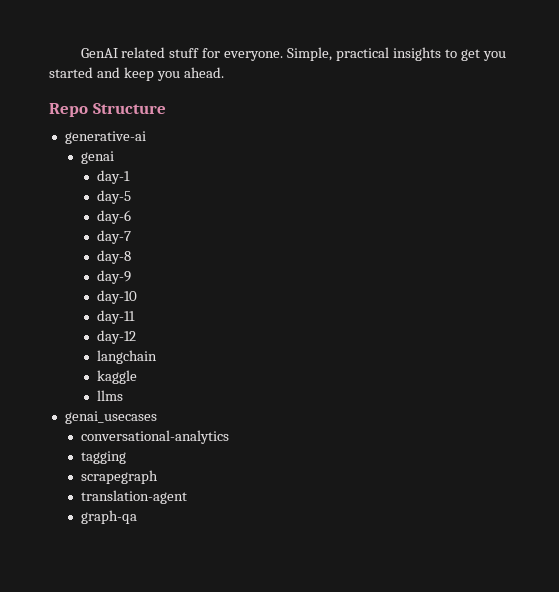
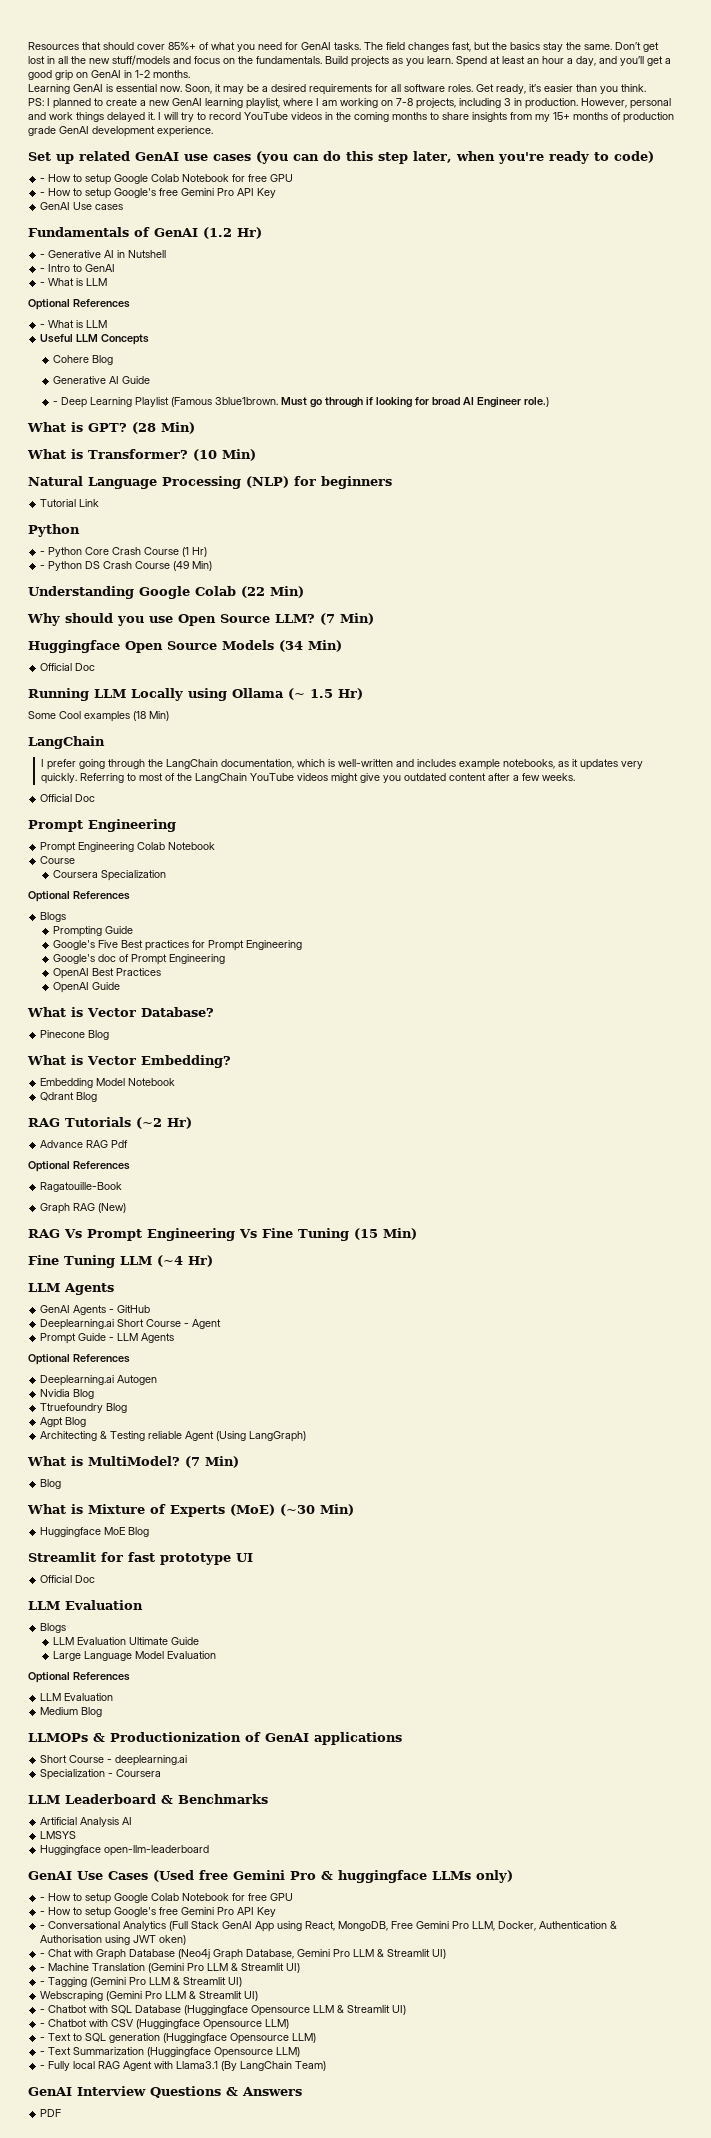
[80,47,506,61] [49,67,224,81] [49,103,166,117] [64,131,146,144] [81,151,115,164] [97,170,131,184] [97,190,132,204] [97,210,132,224] [97,230,132,244] [97,250,132,264] [97,270,132,284] [97,290,138,304] [97,310,136,324] [97,330,137,344] [97,350,158,364] [97,370,138,384] [97,390,124,401] [64,411,157,424] [81,430,230,444] [81,451,127,464] [81,470,159,484] [81,490,188,504] [81,510,138,524] GenAI related stuff for everyone. Simple, practical insights to get you started and keep you ahead. // Repo Structure // generative-ai // genai // day-1 // day-5 // day-6 // day-7 // day-8 // day-9 // day-10 // day-11 // day-12 // langchain // kaggle // llms // genai_usecases // conversational-analytics // tagging // scrapegraph // translation-agent // graph-qa -> [28,42,659,52] [28,55,671,67] [28,70,190,81] [28,84,646,95] [28,98,671,109] [28,112,674,123] [28,126,213,137] [28,151,654,164] [40,174,294,185] [40,188,277,199] [40,202,124,210] [28,227,262,239] [40,250,167,258] [40,264,116,272] [40,278,108,286] [28,299,130,310] [40,320,108,328] [40,334,150,345] [53,355,114,365] [53,376,151,384] [53,397,550,408] [27,422,195,434] [27,449,256,461] [28,476,392,489] [40,499,100,507] [28,524,80,537] [40,547,208,557] [40,561,213,571] [28,586,304,599] [27,613,374,626] [28,640,342,653] [40,663,96,671] [28,688,363,701] [28,711,169,722] [28,736,105,749] [40,759,643,770] [40,773,575,784] [40,794,96,802] [28,819,176,832] [40,842,216,853] [40,856,76,864] [53,870,167,881] [28,891,130,902] [40,912,67,922] [53,926,134,937] [53,940,303,951] [53,954,226,965] [53,968,162,979] [53,982,121,993] [27,1007,214,1017] [40,1030,110,1040] [27,1055,231,1068] [40,1078,176,1088] [40,1092,98,1102] [28,1117,192,1129] [40,1140,129,1148] [28,1161,130,1172] [40,1182,123,1192] [40,1203,127,1214] [28,1228,417,1241] [28,1255,213,1268] [28,1283,114,1295] [40,1305,151,1315] [40,1319,222,1330] [40,1333,175,1344] [28,1354,130,1365] [40,1375,158,1386] [40,1389,95,1399] [40,1403,128,1413] [40,1417,87,1428] [40,1431,307,1442] [27,1456,239,1468] [40,1479,62,1489] [27,1504,354,1517] [40,1527,150,1537] [28,1552,253,1565] [40,1575,96,1583] [28,1600,143,1610] [40,1623,67,1633] [53,1637,200,1645] [53,1651,217,1661] [28,1672,130,1683] [40,1693,114,1701] [40,1707,103,1717] [28,1732,402,1745] [40,1755,188,1766] [40,1769,162,1780] [28,1794,268,1804] [40,1817,133,1827] [40,1831,77,1839] [40,1845,210,1856] [28,1870,513,1883] [40,1893,294,1904] [40,1907,277,1918] [40,1921,618,1932] [40,1935,187,1945] [40,1949,447,1960] [40,1963,301,1973] [40,1977,243,1987] [40,1991,259,2002] [40,2005,407,2016] [40,2019,290,2030] [40,2033,317,2044] [40,2047,301,2058] [40,2061,327,2071] [28,2086,302,2098] [40,2109,62,2117] Resources that should cover 85%+ of what you need for GenAI tasks. The field changes fast, but the basics stay the same. Don’t get lost in all the new stuff/models and focus on the fundamentals. Build projects as you learn. Spend at least an hour a day, and you’ll get a good grip on GenAI in 1-2 months. // Learning GenAI is essential now. Soon, it may be a desired requirements for all software roles. Get ready, it’s easier than you think. // PS: I planned to create a new GenAI learning playlist, where I am working on 7-8 projects, including 3 in production. However, personal and work things delayed it. I will try to record YouTube videos in the coming months to share insights from my 15+ months of production grade GenAI development experience. // Set up related GenAI use cases (you can do this step later, when you're ready to code) // - How to setup Google Colab Notebook for free GPU // - How to setup Google's free Gemini Pro API Key // GenAI Use cases // Fundamentals of GenAI (1.2 Hr) // - Generative AI in Nutshell // - Intro to GenAI // - What is LLM // Optional References // - What is LLM // Useful LLM Concepts // Cohere Blog // Generative AI Guide // - Deep Learning Playlist (Famous 3blue1brown. Must go through if looking for broad AI Engineer role.) // What is GPT? (28 Min) // What is Transformer? (10 Min) // Natural Language Processing (NLP) for beginners // Tutorial Link // Python // - Python Core Crash Course (1 Hr) // - Python DS Crash Course (49 Min) // Understanding Google Colab (22 Min) // Why should you use Open Source LLM? (7 Min) // Huggingface Open Source Models (34 Min) // Official Doc // Running LLM Locally using Ollama (~ 1.5 Hr) // Some Cool examples (18 Min) // LangChain // I prefer going through the LangChain documentation, which is well-written and includes example notebooks, as it updates very quickly. Referring to most of the LangChain YouTube videos might give you outdated content after a few weeks. // Official Doc // Prompt Engineering // Prompt Engineering Colab Notebook // Course // Coursera Specialization // Optional References // Blogs // Prompting Guide // Google's Five Best practices for Prompt Engineering // Google's doc of Prompt Engineering // OpenAI Best Practices // OpenAI Guide // What is Vector Database? // Pinecone Blog // What is Vector Embedding? // Embedding Model Notebook // Qdrant Blog // RAG Tutorials (~2 Hr) // Advance RAG Pdf // Optional References // Ragatouille-Book // Graph RAG (New) // RAG Vs Prompt Engineering Vs Fine Tuning (15 Min) // Fine Tuning LLM (~4 Hr) // LLM Agents // GenAI Agents - GitHub // Deeplearning.ai Short Course - Agent // Prompt Guide - LLM Agents // Optional References // Deeplearning.ai Autogen // Nvidia Blog // Ttruefoundry Blog // Agpt Blog // Architecting & Testing reliable Agent (Using LangGraph) // What is MultiModel? (7 Min) // Blog // What is Mixture of Experts (MoE) (~30 Min) // Huggingface MoE Blog // Streamlit for fast prototype UI // Official Doc // LLM Evaluation // Blogs // LLM Evaluation Ultimate Guide // Large Language Model Evaluation // Optional References // LLM Evaluation // Medium Blog // LLMOPs & Productionization of GenAI applications // Short Course - deeplearning.ai // Specialization - Coursera // LLM Leaderboard & Benchmarks // Artificial Analysis AI // LMSYS // Huggingface open-llm-leaderboard // GenAI Use Cases (Used free Gemini Pro & huggingface LLMs only) // - How to setup Google Colab Notebook for free GPU // - How to setup Google's free Gemini Pro API Key // - Conversational Analytics (Full Stack GenAI App using React, MongoDB, Free Gemini Pro LLM, Docker, Authentication & Authorisation using JWT oken) // - Chat with Graph Database (Neo4j Graph Database, Gemini Pro LLM & Streamlit UI) // - Machine Translation (Gemini Pro LLM & Streamlit UI) // - Tagging (Gemini Pro LLM & Streamlit UI) // Webscraping (Gemini Pro LLM & Streamlit UI) // - Chatbot with SQL Database (Huggingface Opensource LLM & Streamlit UI) // - Chatbot with CSV (Huggingface Opensource LLM) // - Text to SQL generation (Huggingface Opensource LLM) // - Text Summarization (Huggingface Opensource LLM) // - Fully local RAG Agent with Llama3.1 (By LangChain Team) // GenAI Interview Questions & Answers // PDF

